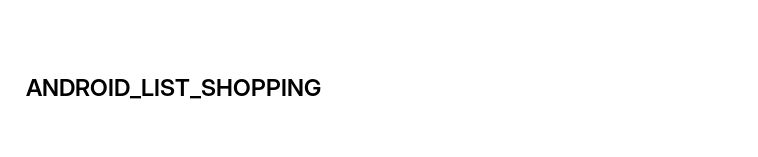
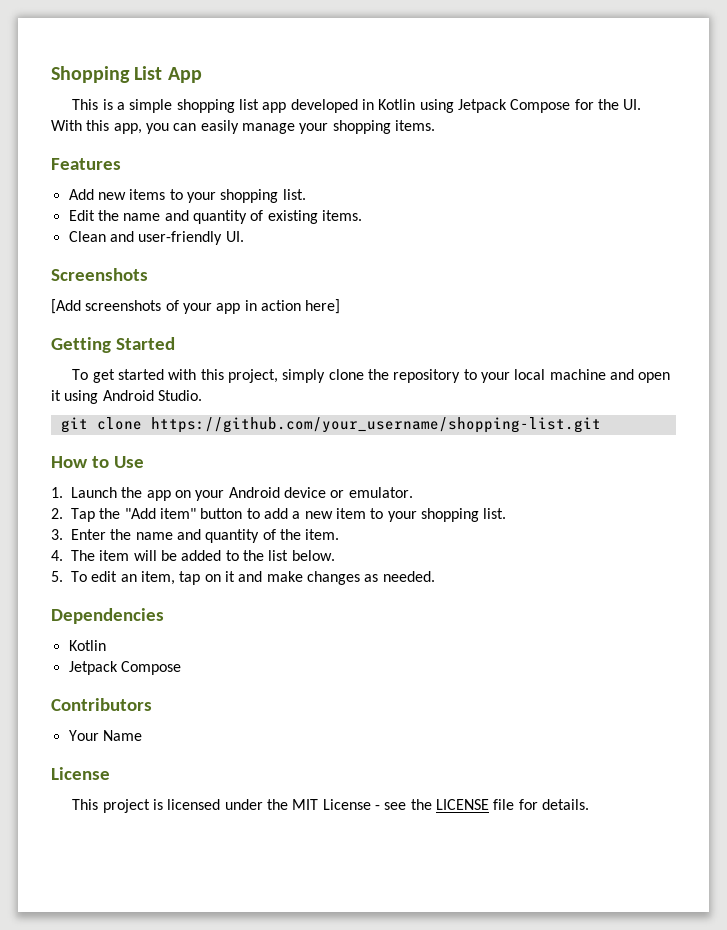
[26,79,321,99] ANDROID_LIST_SHOPPING -> [51,66,202,83] [72,99,642,113] [51,120,435,134] [51,158,121,170] [68,189,306,203] [68,210,362,224] [68,231,244,245] [51,268,148,281] [51,299,341,314] [51,337,175,353] [72,369,671,383] [51,390,202,404] [60,417,601,433] [51,456,144,468] [51,487,413,501] [51,508,507,522] [51,529,340,543] [51,550,335,561] [51,571,435,585] [51,608,164,624] [68,640,106,651] [68,661,181,675] [51,698,152,711] [68,730,142,741] [51,767,110,780] [72,799,589,813] Shopping List App // This is a simple shopping list app developed in Kotlin using Jetpack Compose for the UI. With this app, you can easily manage your shopping items. // Features // Add new items to your shopping list. // Edit the name and quantity of existing items. // Clean and user-friendly UI. // Screenshots // [Add screenshots of your app in action here] // Getting Started // To get started with this project, simply clone the repository to your local machine and open it using Android Studio. // git clone https://github.com/your_username/shopping-list.git // How to Use // 1. Launch the app on your Android device or emulator. // 2. Tap the "Add item" button to add a new item to your shopping list. // 3. Enter the name and quantity of the item. // 4. The item will be added to the list below. // 5. To edit an item, tap on it and make changes as needed. // Dependencies // Kotlin // Jetpack Compose // Contributors // Your Name // License // This project is licensed under the MIT License - see the LICENSE file for details.

